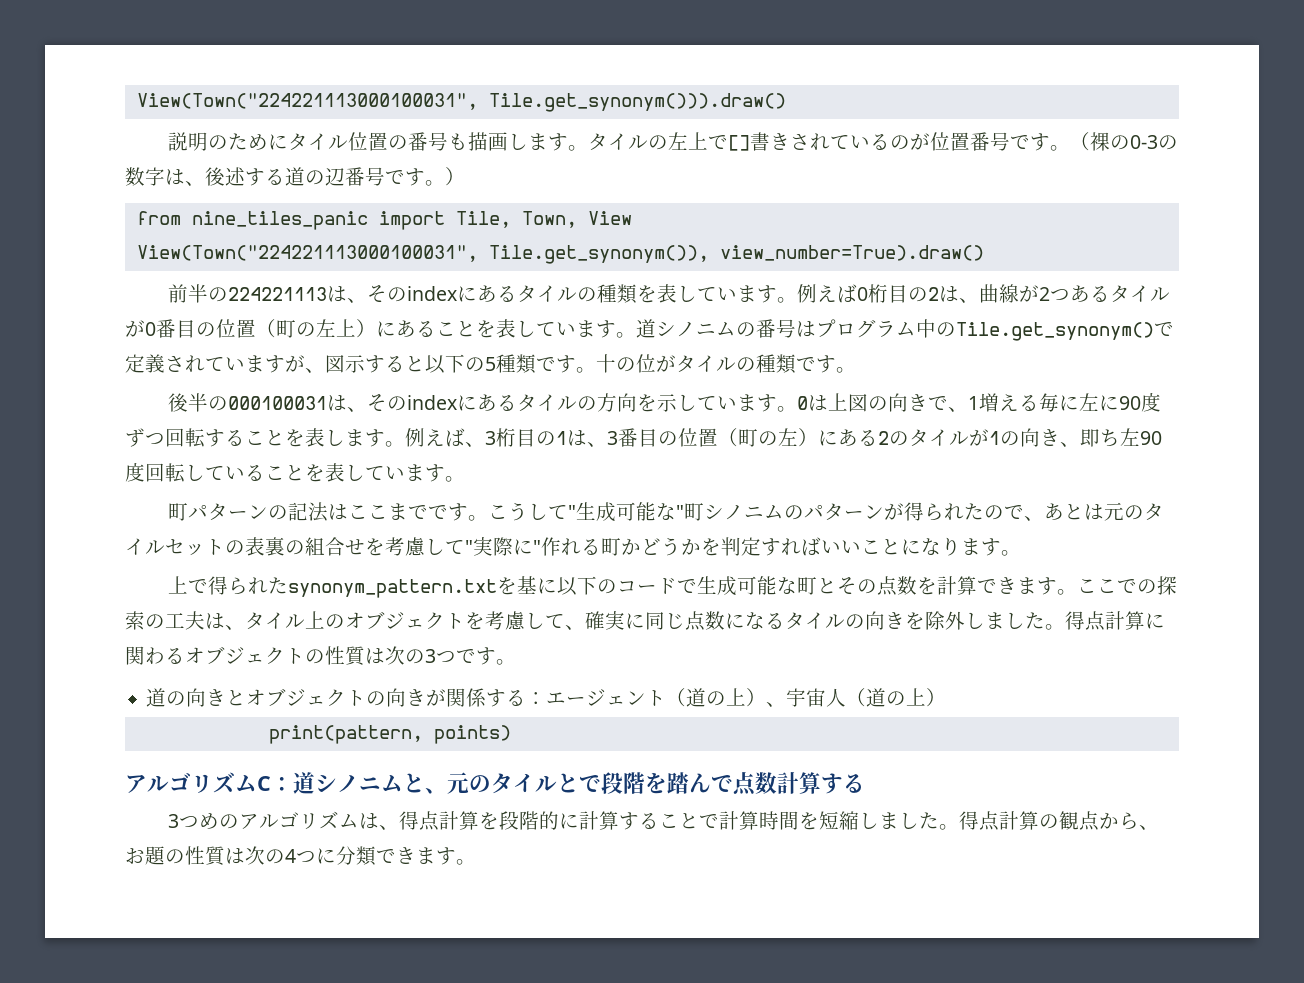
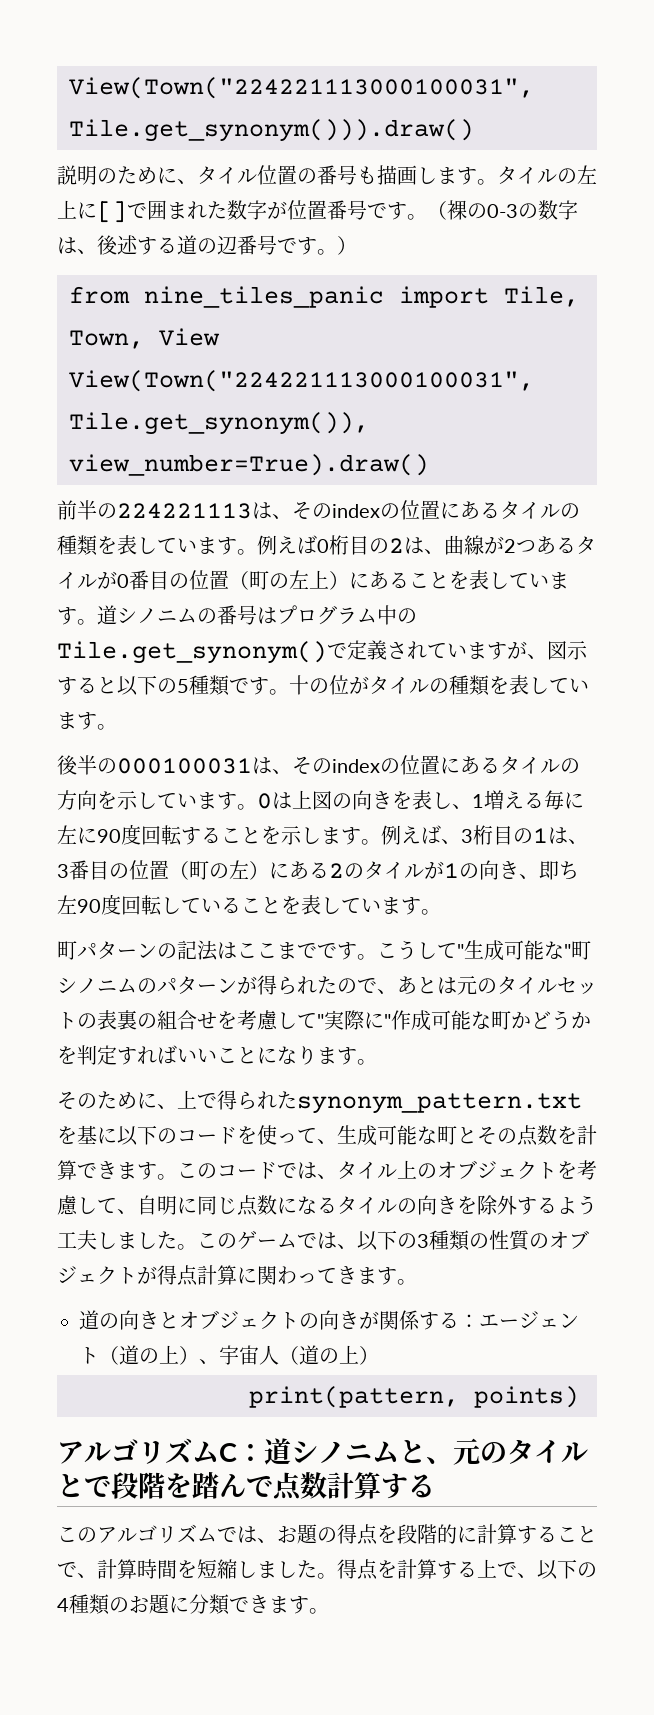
(289, 142) none -> [177,179,197,184] 、
[708,132,911,151] で[]書きされているの -> [77,200,267,223] に[]で囲まれた数字
(458, 293) none -> [380,500,440,520] の位置
[796,357,816,371] で -> [489,675,589,695] [57,712,77,729] を表していま
(458, 402) none -> [380,755,440,775] の位置
[928,396,949,410] で -> [392,790,452,810] を表し
[125,428,165,447] ずつ -> (141, 834) none
[305,428,325,447] 表 -> [281,826,302,845] 示
[561,538,601,556] れる -> [411,1010,491,1031] 成可能な
(1021, 553) none -> [57,1091,177,1109] そのために、
[677,579,698,593] で -> [237,1125,337,1145] を使って、
[1097,576,1178,595] [125,611,205,630] こでの探索の工夫 -> [197,1162,297,1179] のコードで
[585,611,625,630] 確実 -> [137,1195,177,1215] 自明
[965,611,1165,631] [125,646,476,666] しました。得点計算に関わるオブジェクトの性質は次の3つで -> [517,1195,597,1215] [57,1230,589,1251] [57,1265,377,1286] するよう工夫しました。このゲームでは、以下の3種類の性質のオブジェクトが得点計算に関わってきま
[168,813,220,829] 3つめ -> [57,1526,77,1542] こ
[359,811,480,831] は、得点計算 -> [217,1524,378,1545] では、お題の得点
(720, 821) none -> [77,1573,97,1578] 、
[999,811,1160,831] [125,846,316,866] 計算の観点から、お題の性質は次の4つ -> [377,1559,597,1580] [57,1594,170,1615] を計算する上で、以下の4種類のお題

